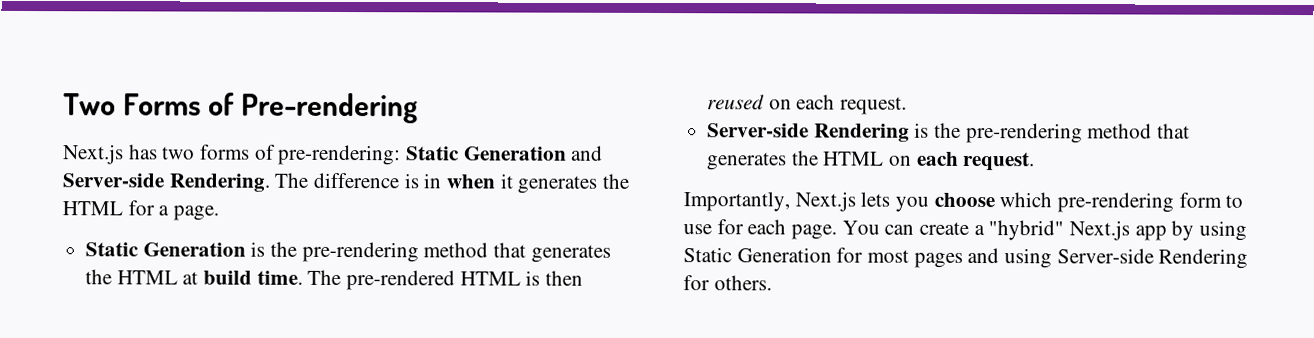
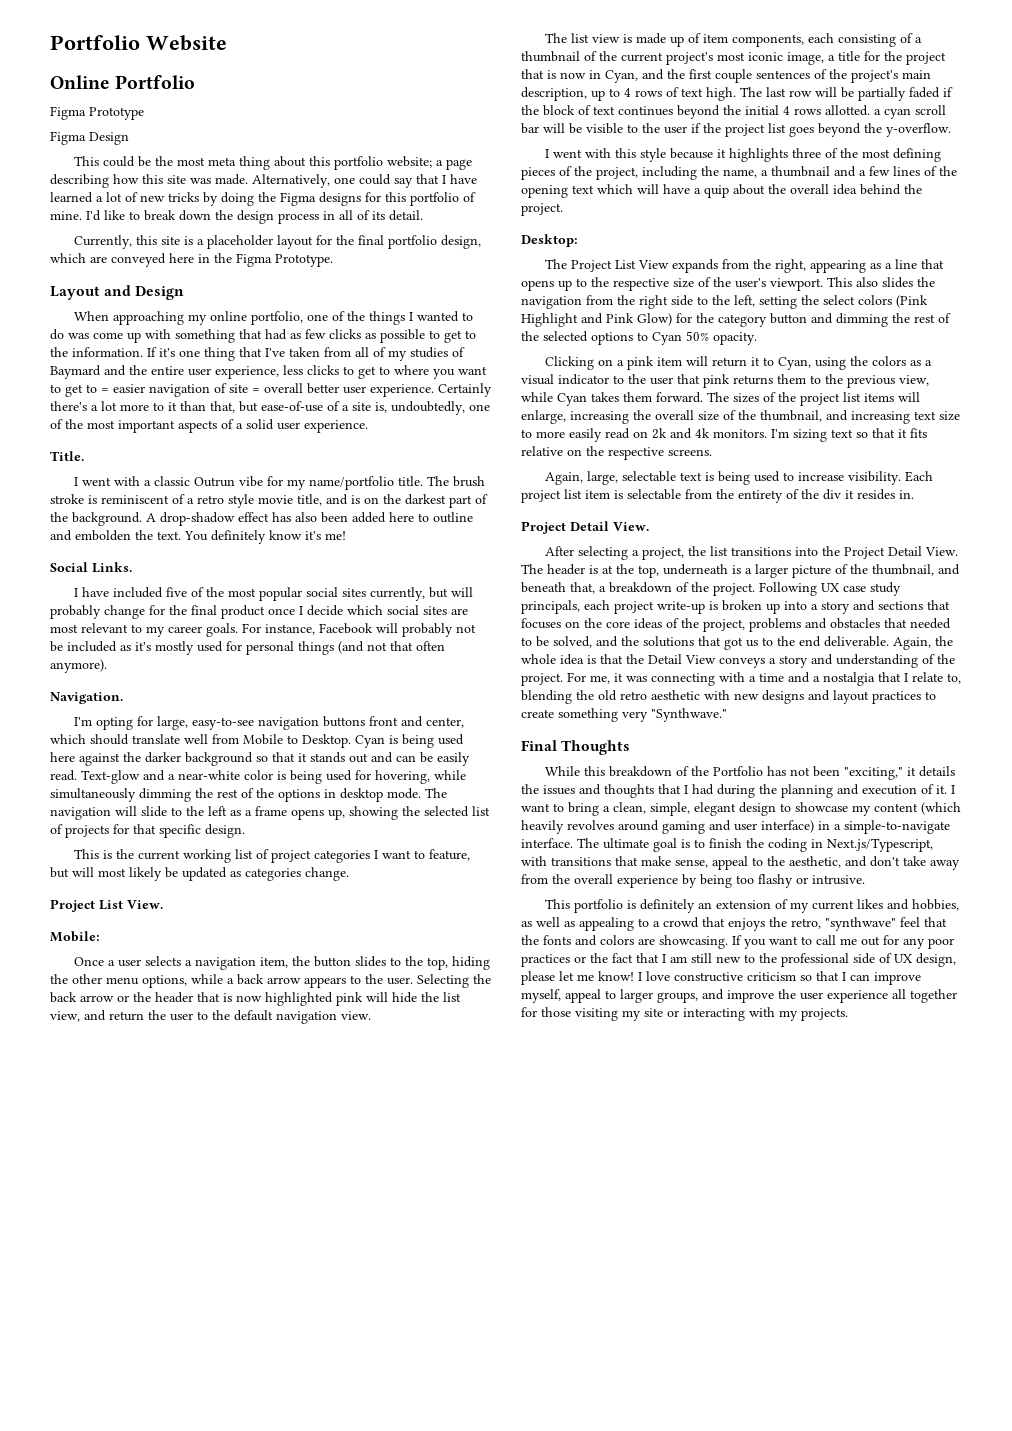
[63,92,419,124] [63,144,604,166] [62,172,630,194] [62,200,220,221] [85,241,611,263] [85,269,584,291] [707,94,908,115] [707,122,1191,144] [706,150,1036,172] [683,191,1244,213] [683,219,1248,241] [683,247,1249,269] [683,275,772,291] Two Forms of Pre-rendering // Next.js has two forms of pre-rendering: Static Generation and Server-side Rendering. The difference is in when it generates the HTML for a page. // Static Generation is the pre-rendering method that generates the HTML at build time. The pre-rendered HTML is then reused on each request. // Server-side Rendering is the pre-rendering method that generates the HTML on each request. // Importantly, Next.js lets you choose which pre-rendering form to use for each page. You can create a "hybrid" Next.js app by using Static Generation for most pages and using Server-side Rendering for others. -> [50,35,227,51] [50,75,196,89] [50,106,144,120] [50,131,129,145] [74,156,473,170] [50,174,477,188] [50,192,476,206] [50,210,423,224] [74,235,482,249] [50,253,333,267] [50,285,185,300] [74,311,474,325] [50,329,476,343] [50,347,465,361] [50,365,487,379] [50,383,492,397] [50,401,490,415] [50,419,368,433] [50,451,84,461] [74,476,486,490] [50,494,488,508] [50,512,473,526] [50,530,346,544] [50,562,132,573] [74,587,474,601] [50,605,468,619] [50,623,476,637] [50,641,445,655] [50,659,107,673] [50,692,123,704] [74,716,465,730] [50,734,464,748] [50,752,470,766] [50,770,466,784] [50,788,447,802] [50,806,490,820] [50,824,245,838] [74,849,471,863] [50,867,349,881] [50,899,163,912] [50,931,100,942] [74,956,491,970] [50,974,491,988] [50,992,461,1006] [50,1010,371,1024] [545,33,923,47] [521,51,946,65] [521,69,931,83] [521,87,953,101] [521,105,946,119] [521,123,951,137] [545,148,942,162] [521,166,957,180] [521,184,922,198] [521,203,563,216] [521,234,578,247] [545,259,945,273] [521,277,935,291] [521,295,928,309] [521,313,951,327] [521,331,757,345] [545,356,933,370] [521,374,929,388] [521,392,920,406] [521,410,960,424] [521,428,927,442] [521,446,712,460] [545,471,934,485] [521,489,914,503] [521,521,649,534] [545,546,959,560] [521,564,960,578] [521,582,901,596] [521,600,950,614] [521,618,951,632] [521,636,953,650] [521,654,955,668] [521,672,961,686] [521,690,936,704] [521,708,727,722] [521,740,631,755] [545,766,956,780] [521,784,955,798] [521,802,961,816] [521,820,950,834] [521,838,933,852] [521,856,960,870] [521,874,865,888] [545,899,960,913] [521,917,947,931] [521,935,954,949] [521,953,956,967] [521,971,921,985] [521,989,957,1003] [521,1007,848,1021] Portfolio Website // Online Portfolio // Figma Prototype // Figma Design // This could be the most meta thing about this portfolio website; a page describing how this site was made. Alternatively, one could say that I have learned a lot of new tricks by doing the Figma designs for this portfolio of mine. I'd like to break down the design process in all of its detail. // Currently, this site is a placeholder layout for the final portfolio design, which are conveyed here in the Figma Prototype. // Layout and Design // When approaching my online portfolio, one of the things I wanted to do was come up with something that had as few clicks as possible to get to the information. If it's one thing that I've taken from all of my studies of Baymard and the entire user experience, less clicks to get to where you want to get to = easier navigation of site = overall better user experience. Certainly there's a lot more to it than that, but ease-of-use of a site is, undoubtedly, one of the most important aspects of a solid user experience. // Title. // I went with a classic Outrun vibe for my name/portfolio title. The brush stroke is reminiscent of a retro style movie title, and is on the darkest part of the background. A drop-shadow effect has also been added here to outline and embolden the text. You definitely know it's me! // Social Links. // I have included five of the most popular social sites currently, but will probably change for the final product once I decide which social sites are most relevant to my career goals. For instance, Facebook will probably not be included as it's mostly used for personal things (and not that often anymore). // Navigation. // I'm opting for large, easy-to-see navigation buttons front and center, which should translate well from Mobile to Desktop. Cyan is being used here against the darker background so that it stands out and can be easily read. Text-glow and a near-white color is being used for hovering, while simultaneously dimming the rest of the options in desktop mode. The navigation will slide to the left as a frame opens up, showing the selected list of projects for that specific design. // This is the current working list of project categories I want to feature, but will most likely be updated as categories change. // Project List View. // Mobile: // Once a user selects a navigation item, the button slides to the top, hiding the other menu options, while a back arrow appears to the user. Selecting the back arrow or the header that is now highlighted pink will hide the list view, and return the user to the default navigation view. // The list view is made up of item components, each consisting of a thumbnail of the current project's most iconic image, a title for the project that is now in Cyan, and the first couple sentences of the project's main description, up to 4 rows of text high. The last row will be partially faded if the block of text continues beyond the initial 4 rows allotted. a cyan scroll bar will be visible to the user if the project list goes beyond the y-overflow. // I went with this style because it highlights three of the most defining pieces of the project, including the name, a thumbnail and a few lines of the opening text which will have a quip about the overall idea behind the project. // Desktop: // The Project List View expands from the right, appearing as a line that opens up to the respective size of the user's viewport. This also slides the navigation from the right side to the left, setting the select colors (Pink Highlight and Pink Glow) for the category button and dimming the rest of the selected options to Cyan 50% opacity. // Clicking on a pink item will return it to Cyan, using the colors as a visual indicator to the user that pink returns them to the previous view, while Cyan takes them forward. The sizes of the project list items will enlarge, increasing the overall size of the thumbnail, and increasing text size to more easily read on 2k and 4k monitors. I'm sizing text so that it fits relative on the respective screens. // Again, large, selectable text is being used to increase visibility. Each project list item is selectable from the entirety of the div it resides in. // Project Detail View. // After selecting a project, the list transitions into the Project Detail View. The header is at the top, underneath is a larger picture of the thumbnail, and beneath that, a breakdown of the project. Following UX case study principals, each project write-up is broken up into a story and sections that focuses on the core ideas of the project, problems and obstacles that needed to be solved, and the solutions that got us to the end deliverable. Again, the whole idea is that the Detail View conveys a story and understanding of the project. For me, it was connecting with a time and a nostalgia that I relate to, blending the old retro aesthetic with new designs and layout practices to create something very "Synthwave." // Final Thoughts // While this breakdown of the Portfolio has not been "exciting," it details the issues and thoughts that I had during the planning and execution of it. I want to bring a clean, simple, elegant design to showcase my content (which heavily revolves around gaming and user interface) in a simple-to-navigate interface. The ultimate goal is to finish the coding in Next.js/Typescript, with transitions that make sense, appeal to the aesthetic, and don't take away from the overall experience by being too flashy or intrusive. // This portfolio is definitely an extension of my current likes and hobbies, as well as appealing to a crowd that enjoys the retro, "synthwave" feel that the fonts and colors are showcasing. If you want to call me out for any poor practices or the fact that I am still new to the professional side of UX design, please let me know! I love constructive criticism so that I can improve myself, appeal to larger groups, and improve the user experience all together for those visiting my site or interacting with my projects.

